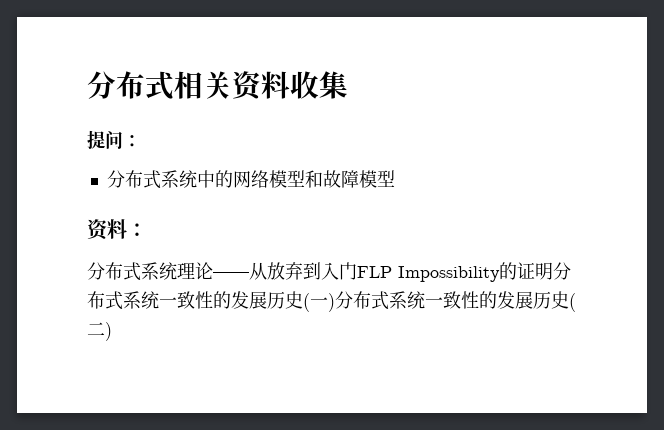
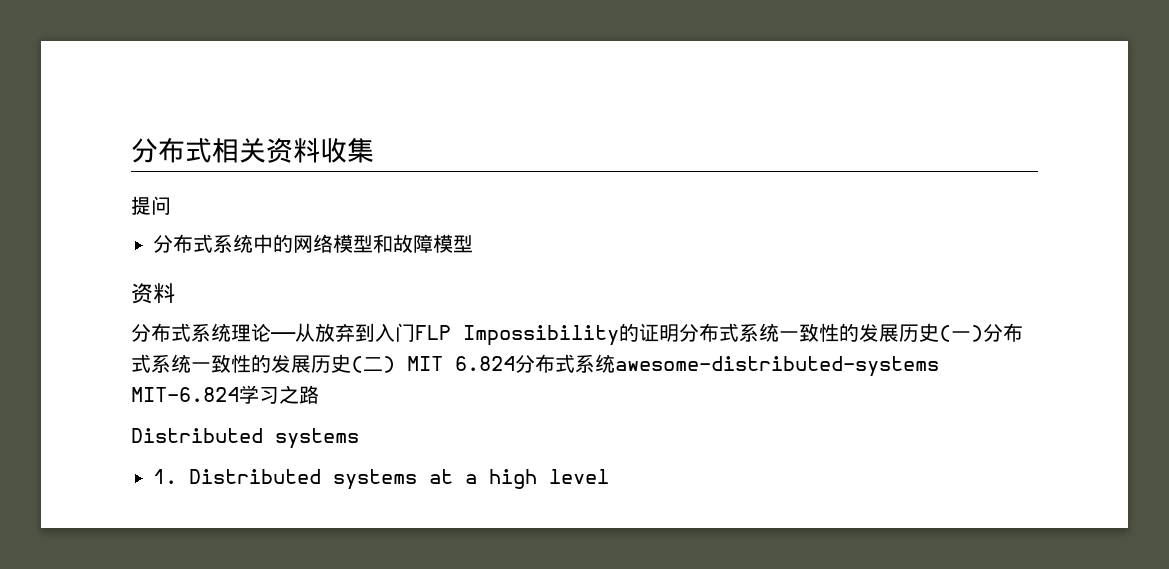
[123,135,141,147] ： -> (171, 205) none
[127,223,147,237] ： -> (175, 293) none
(112, 331) none -> [407,354,939,377] [131,385,319,404] [131,428,359,449] [153,469,609,490] MIT 6.824分布式系统awesome-distributed-systems MIT-6.824学习之路 // Distributed systems // 1. Distributed systems at a high level

